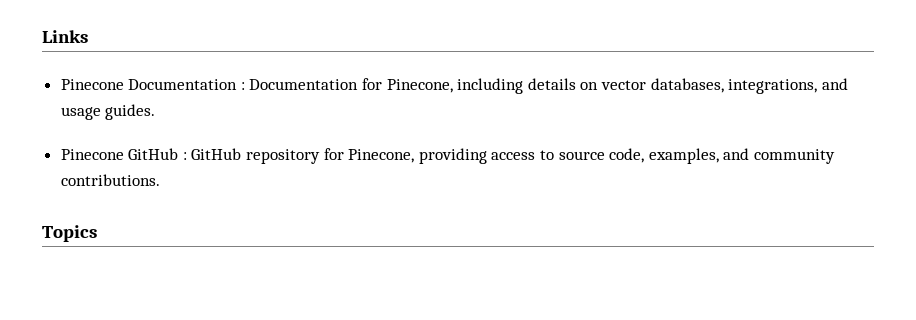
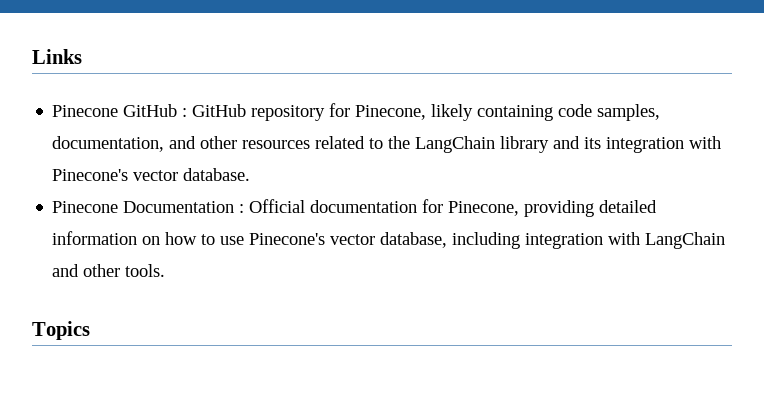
[60,78,848,94] [60,104,156,120] // Pinecone Documentation : Documentation for Pinecone, including details on vector databases, integrations, and usage guides. -> (82, 56) none
[418,148,835,164] [60,174,160,186] providing access to source code, examples, and community contributions. -> [431,104,661,121] [52,136,722,153] [52,168,251,181] [52,199,658,217] [52,231,726,249] [52,264,166,277] likely containing code samples, documentation, and other resources related to the LangChain library and its integration with Pinecone's vector database. // Pinecone Documentation : Official documentation for Pinecone, providing detailed information on how to use Pinecone's vector database, including integration with LangChain and other tools.

